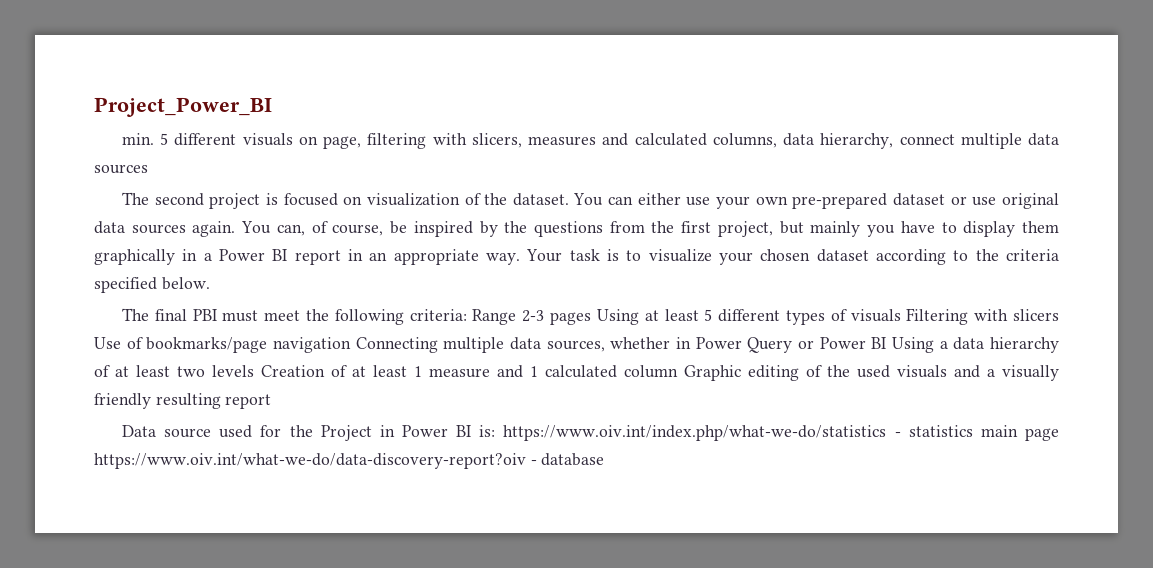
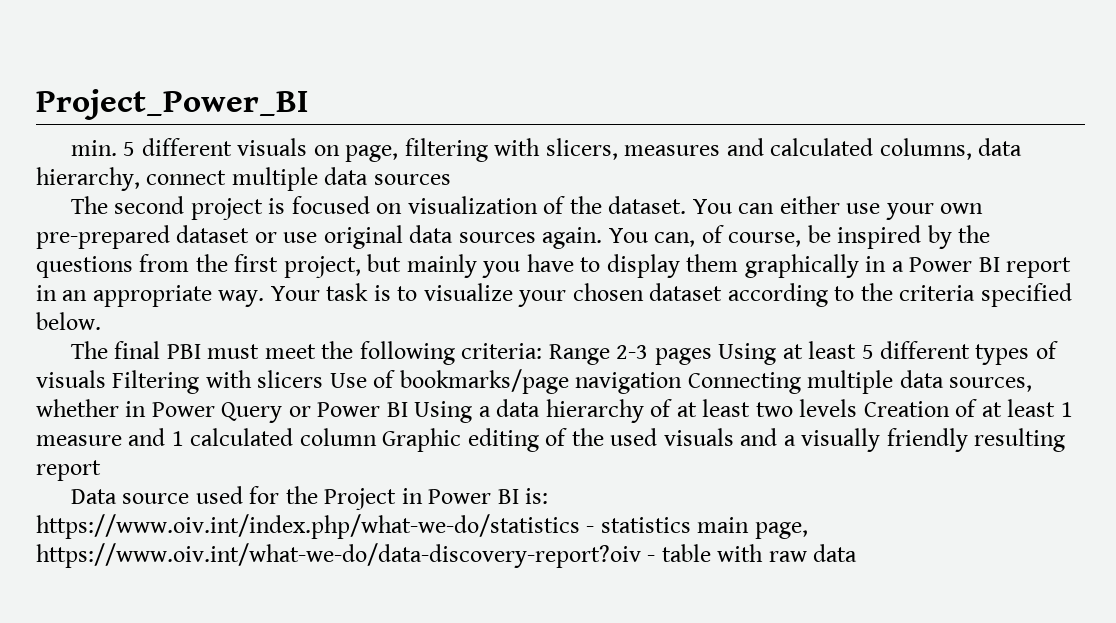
[1025,428,1060,441] page -> [754,522,808,539] page,
[541,453,605,466] database -> [661,544,858,562] table with raw data

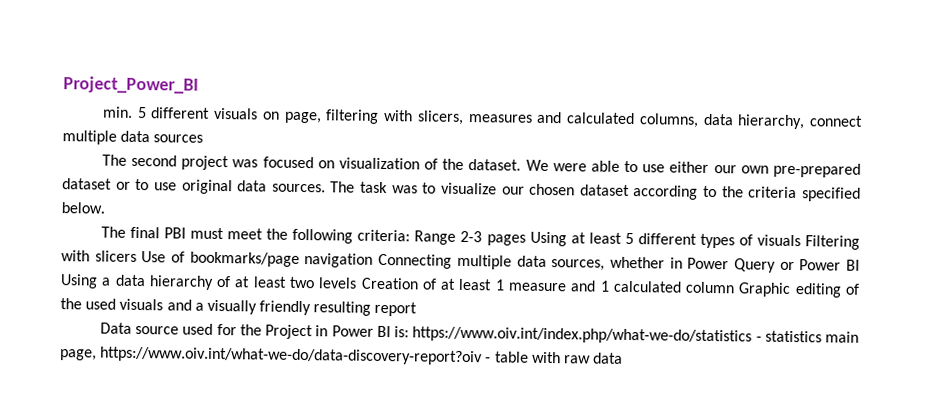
[268,198,286,214] is -> [232,159,259,168] was
[692,196,934,220] You can either use your -> [525,159,737,174] We were able to use either our
(277, 237) none -> [135,178,150,191] to
[458,225,991,249] [36,254,1072,278] [36,283,391,307] sources again. You can, of course, be inspired by the questions from the first project, but mainly you have to display them graphically in a Power BI report in an appropriate way. Your task is -> [271,181,418,194] sources. The task was
[518,290,567,307] your -> [501,186,525,195] our

